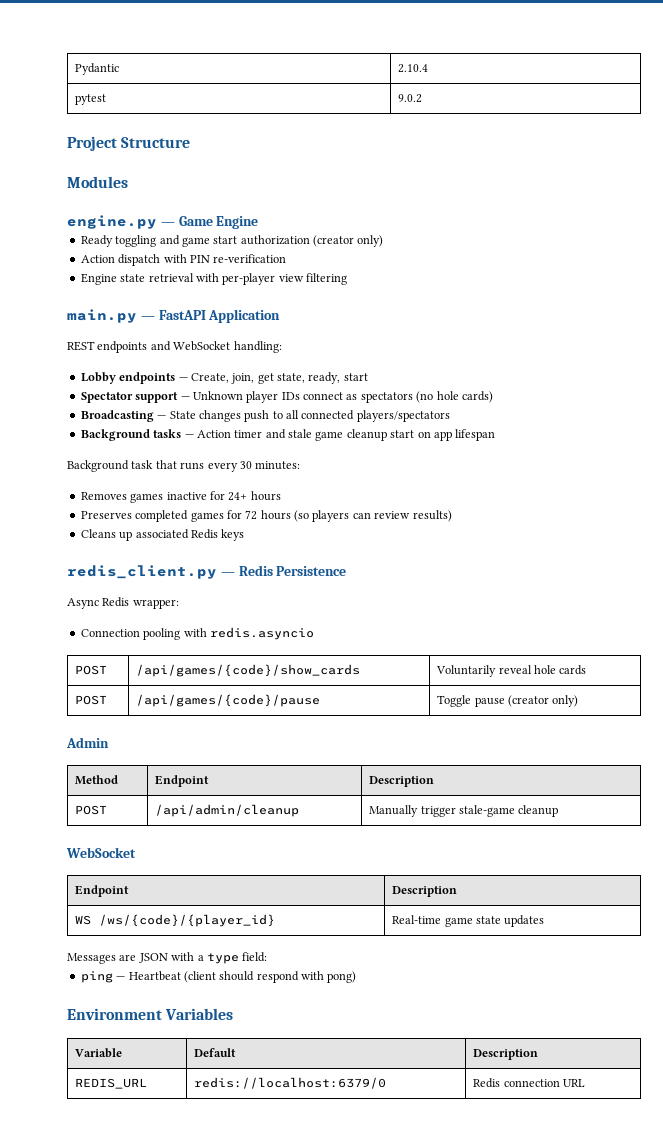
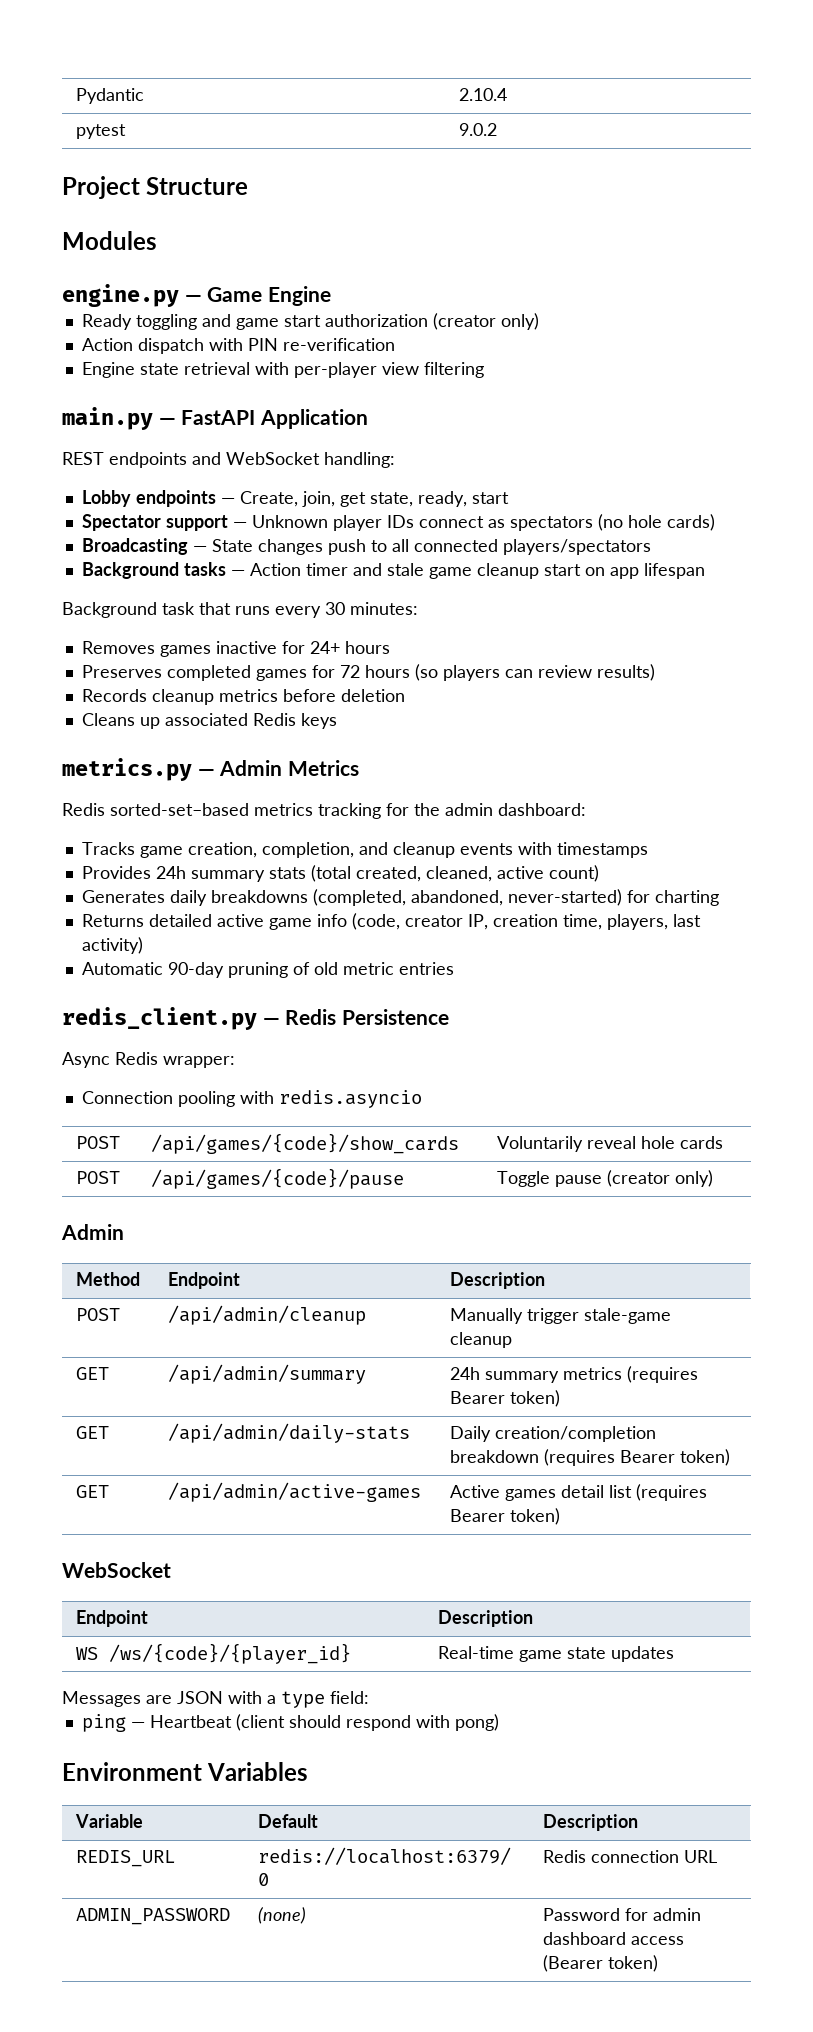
(452, 516) none -> [81,689,405,705] // Records cleanup metrics before deletion
(245, 535) none -> [62,758,360,781] [62,803,586,819] [81,842,648,858] [81,865,599,882] [81,889,719,906] [81,913,701,930] [81,937,143,954] [81,962,454,978] // metrics.py — Admin Metrics // Redis sorted-set–based metrics tracking for the admin dashboard: // Tracks game creation, completion, and cleanup events with timestamps // Provides 24h summary stats (total created, cleaned, active count) // Generates daily breakdowns (completed, abandoned, never-started) for charting // Returns detailed active game info (code, creator IP, creation time, players, last activity) // Automatic 90-day pruning of old metric entries
(559, 811) none -> [75,1367,109,1380] [167,1364,366,1384] [449,1366,698,1383] [449,1390,560,1407] [75,1426,109,1439] [167,1423,410,1443] [449,1426,656,1442] [449,1449,730,1466] [75,1485,109,1498] [167,1482,421,1502] [449,1484,707,1501] [449,1508,560,1525] // GET | /api/admin/summary | 24h summary metrics (requires Bearer token) // GET | /api/admin/daily-stats | Daily creation/completion breakdown (requires Bearer token) // GET | /api/admin/active-games | Active games detail list (requires Bearer token)
(586, 1083) none -> [75,1908,230,1925] [257,1907,306,1924] [542,1908,701,1921] [542,1932,684,1945] [542,1955,658,1972] // ADMIN_PASSWORD | (none) | Password for admin dashboard access (Bearer token)

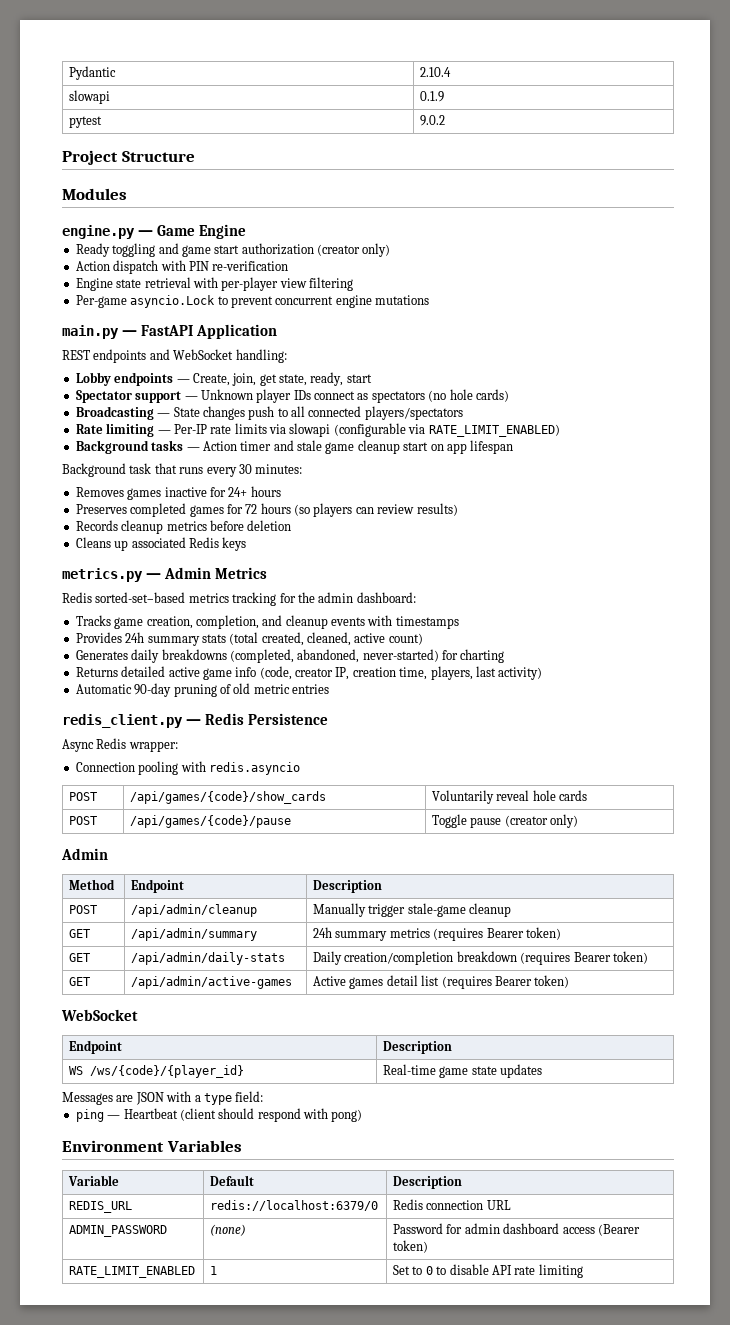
(507, 94) none -> [69,90,111,104] [420,91,445,102] // slowapi | 0.1.9
(484, 370) none -> [75,295,429,308] // Per-game asyncio.Lock to prevent concurrent engine mutations
(651, 547) none -> [75,423,560,437] // Rate limiting — Per-IP rate limits via slowapi (configurable via RATE_LIMIT_ENABLED)
(658, 1963) none -> [69,1266,196,1278] [210,1266,218,1275] [393,1264,583,1278] // RATE_LIMIT_ENABLED | 1 | Set to 0 to disable API rate limiting

